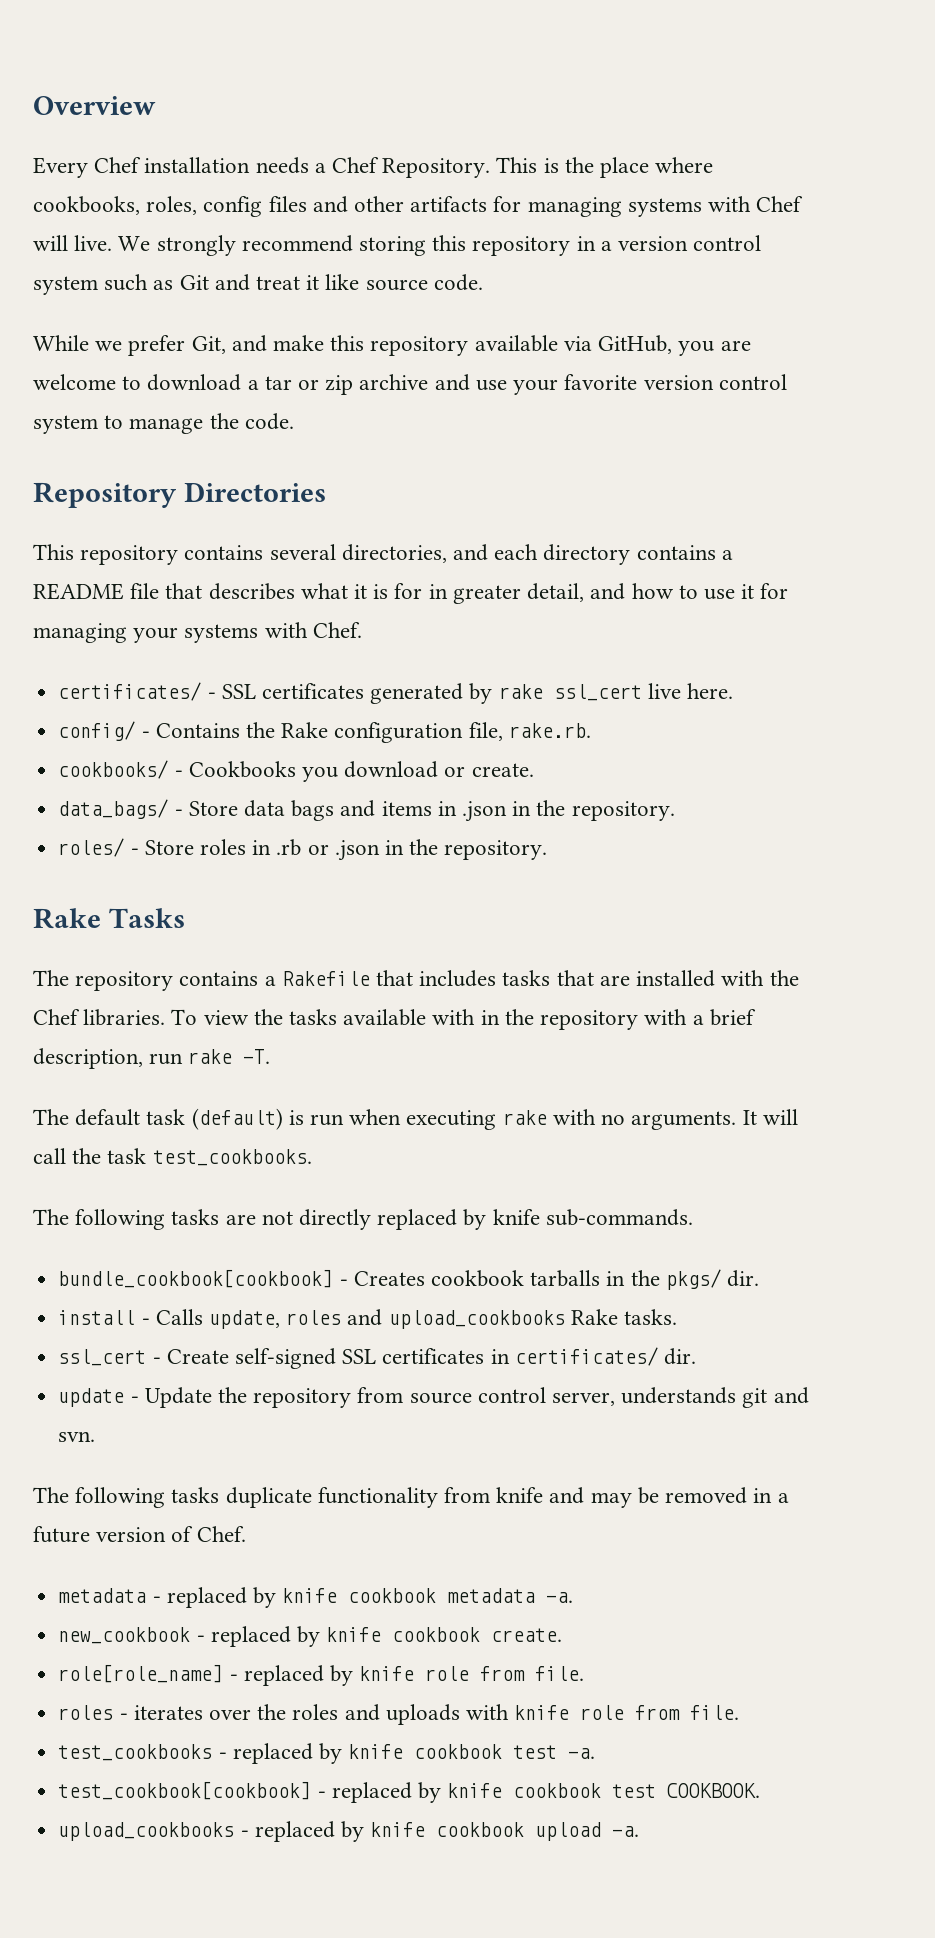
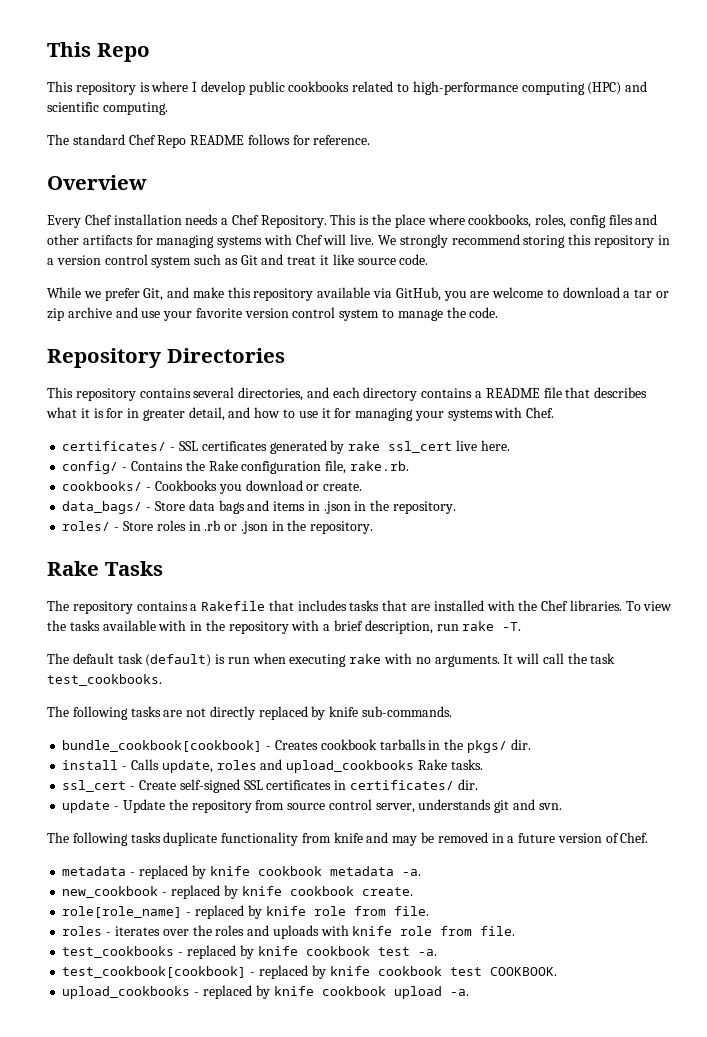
(33, 105) none -> [47,42,150,62] [47,81,648,95] [47,102,168,115] [47,134,371,148] This Repo // This repository is where I develop public cookbooks related to high-performance computing (HPC) and scientific computing. // The standard Chef Repo README follows for reference. //

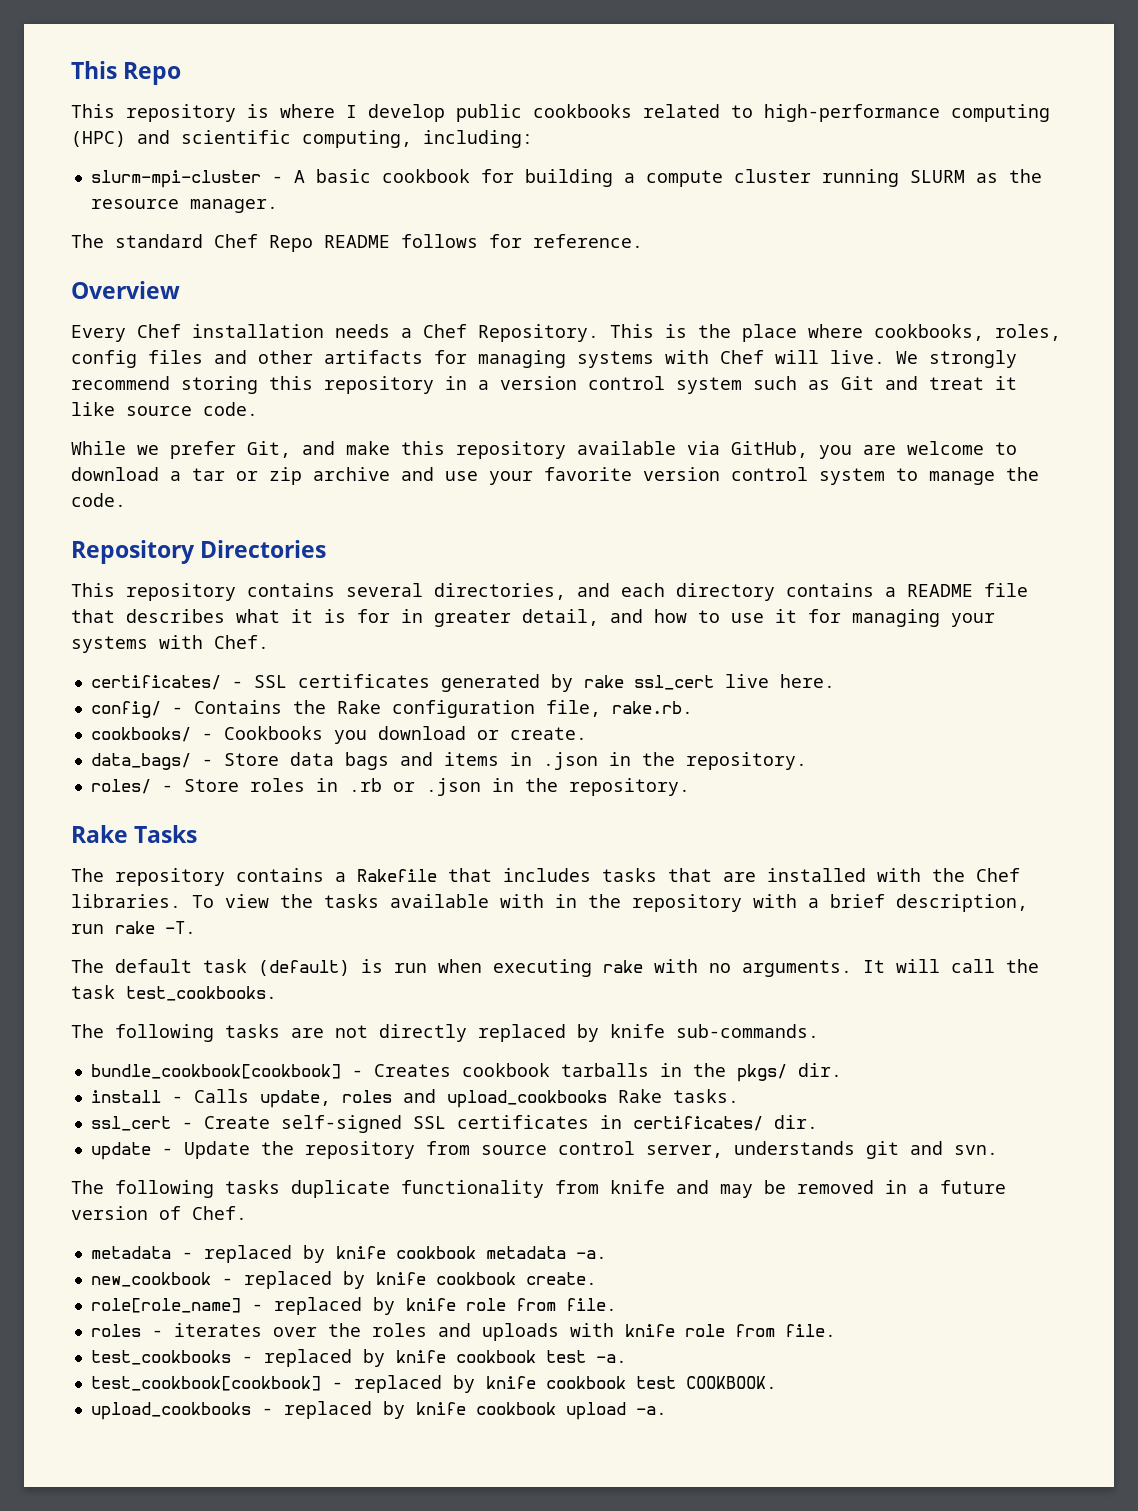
[102,102,168,115] computing. -> [302,130,533,148] [90,169,1042,188] [90,199,278,213] computing, including: // slurm-mpi-cluster - A basic cookbook for building a compute cluster running SLURM as the resource manager.

